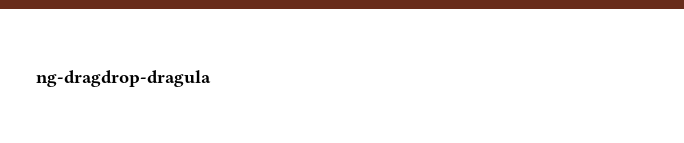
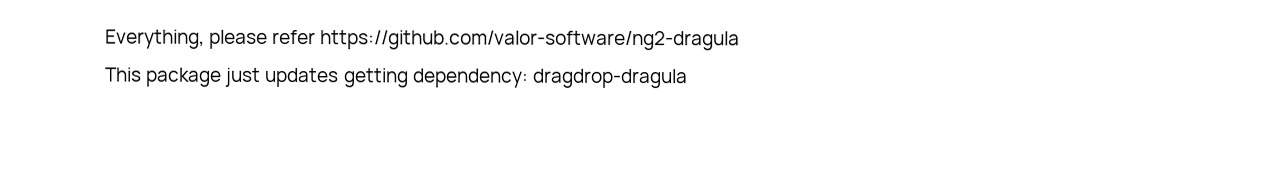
[36,70,211,87] ng-dragdrop-dragula -> [105,29,741,51] [105,67,688,89] Everything, please refer https://github.com/valor-software/ng2-dragula // This package just updates getting dependency: dragdrop-dragula

